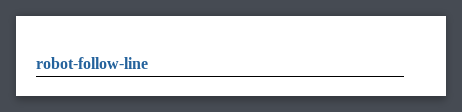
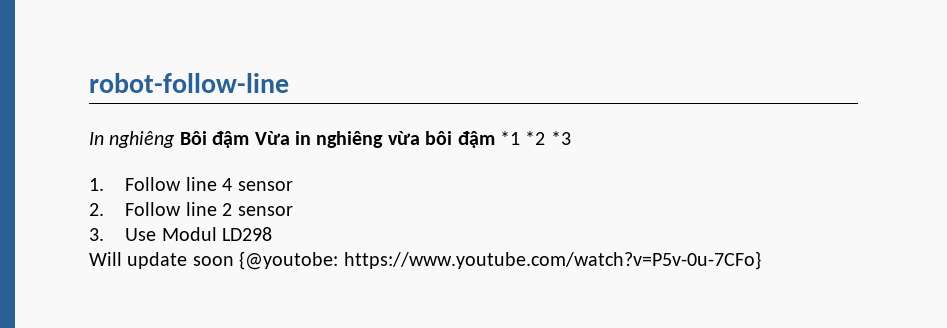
(148, 63) none -> [89,131,571,148] [89,177,293,191] [89,202,293,216] [89,227,273,241] [89,251,761,270] // In nghiêng Bôi đậm Vừa in nghiêng vừa bôi đậm *1 *2 *3 // 1. Follow line 4 sensor // 2. Follow line 2 sensor // 3. Use Modul LD298 // Will update soon {@youtobe: https://www.youtube.com/watch?v=P5v-0u-7CFo}

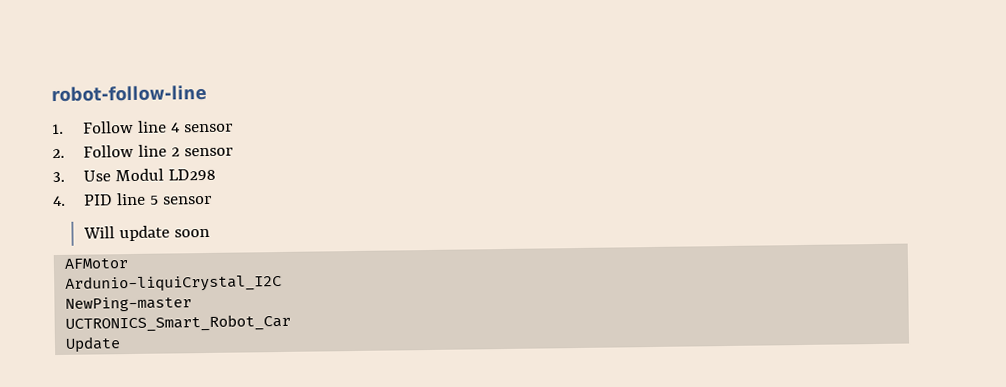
[89,131,571,148] // In nghiêng Bôi đậm Vừa in nghiêng vừa bôi đậm *1 *2 *3 -> (207, 93) none
[89,251,761,270] Will update soon {@youtobe: https://www.youtube.com/watch?v=P5v-0u-7CFo} -> [52,192,212,207] [82,225,210,242] [64,258,129,269] [65,273,283,293] [65,296,193,312] [65,313,292,333] [65,336,122,353] 4. PID line 5 sensor // Will update soon // AFMotor // Ardunio-liquiCrystal_I2C // NewPing-master // UCTRONICS_Smart_Robot_Car // Update

